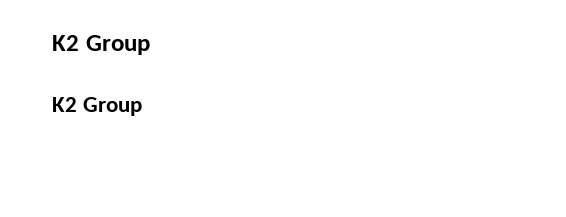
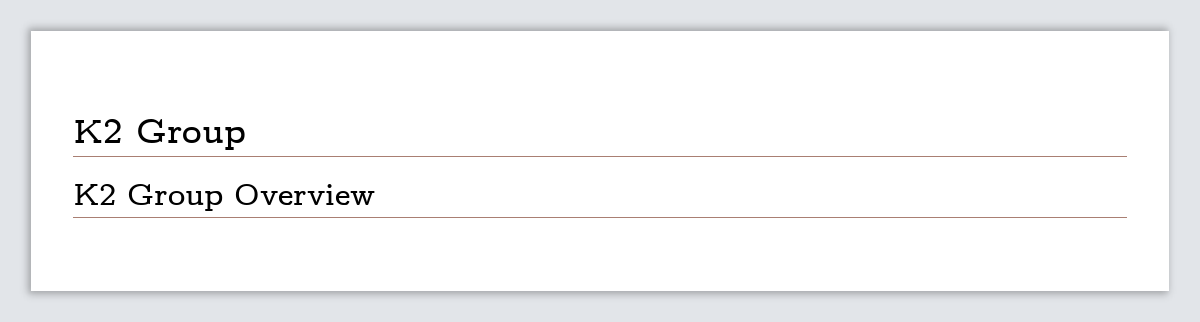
(143, 106) none -> [234,184,375,205] Overview

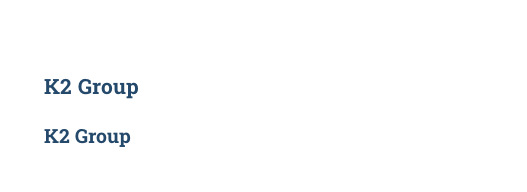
[234,184,375,205] Overview -> (132, 137) none

